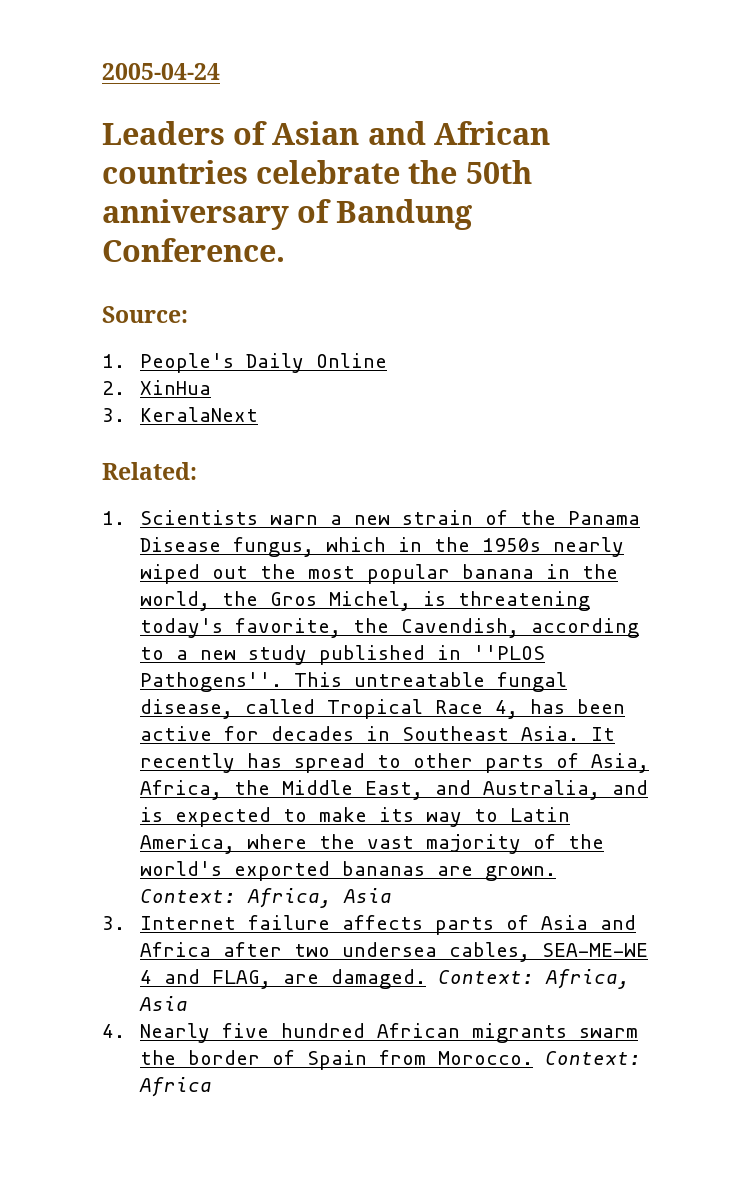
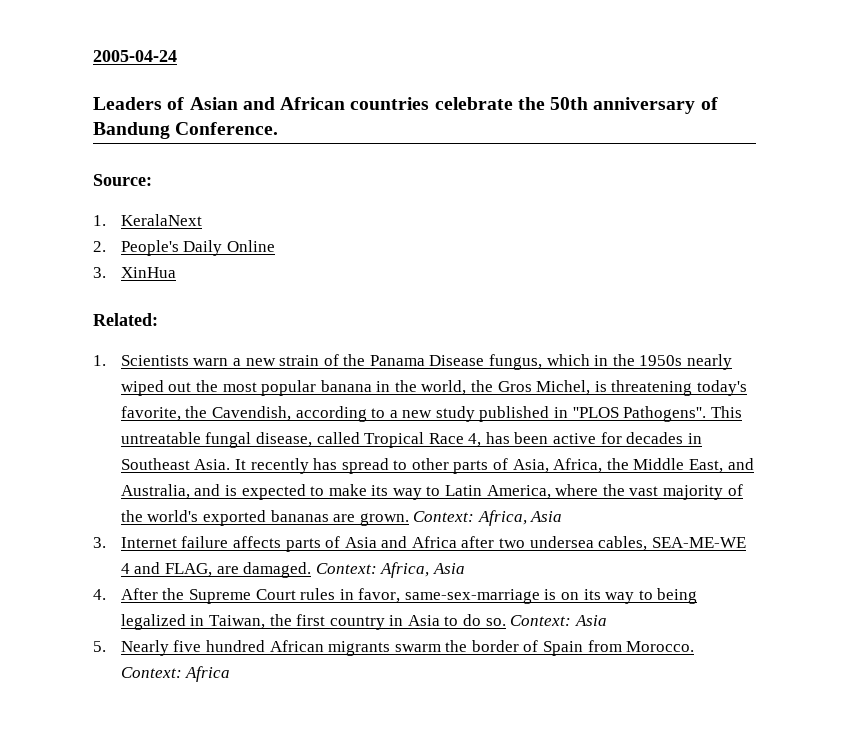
(125, 361) none -> [120,214,202,226] [93,241,106,252] KeralaNext // 2.
[102,381,125,395] 2. -> [93,267,106,278] 3.
[102,407,258,422] // 3. KeralaNext -> (176, 272) none
(125, 1031) none -> [120,588,698,604] [120,614,607,630] [93,641,106,652] After the Supreme Court rules in favor, same-sex-marriage is on its way to being legalized in Taiwan, the first country in Asia to do so. Context: Asia // 5.

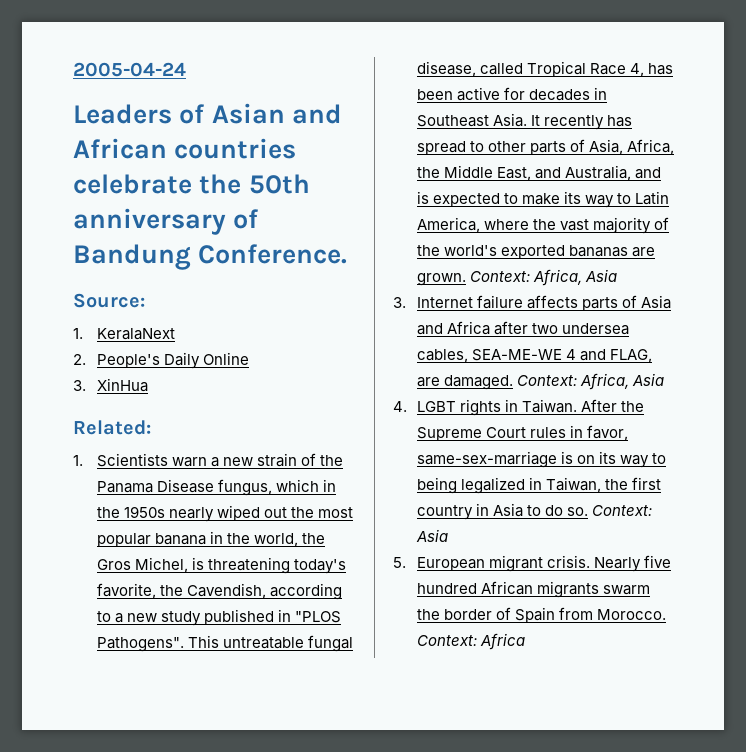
[572,406,707,422] ''PLOS Pathogens''. -> [295,611,342,623] [96,637,184,652] "PLOS Pathogens".
(106, 594) none -> [416,399,578,416] LGBT rights in Taiwan.
(106, 646) none -> [416,555,591,572] European migrant crisis.

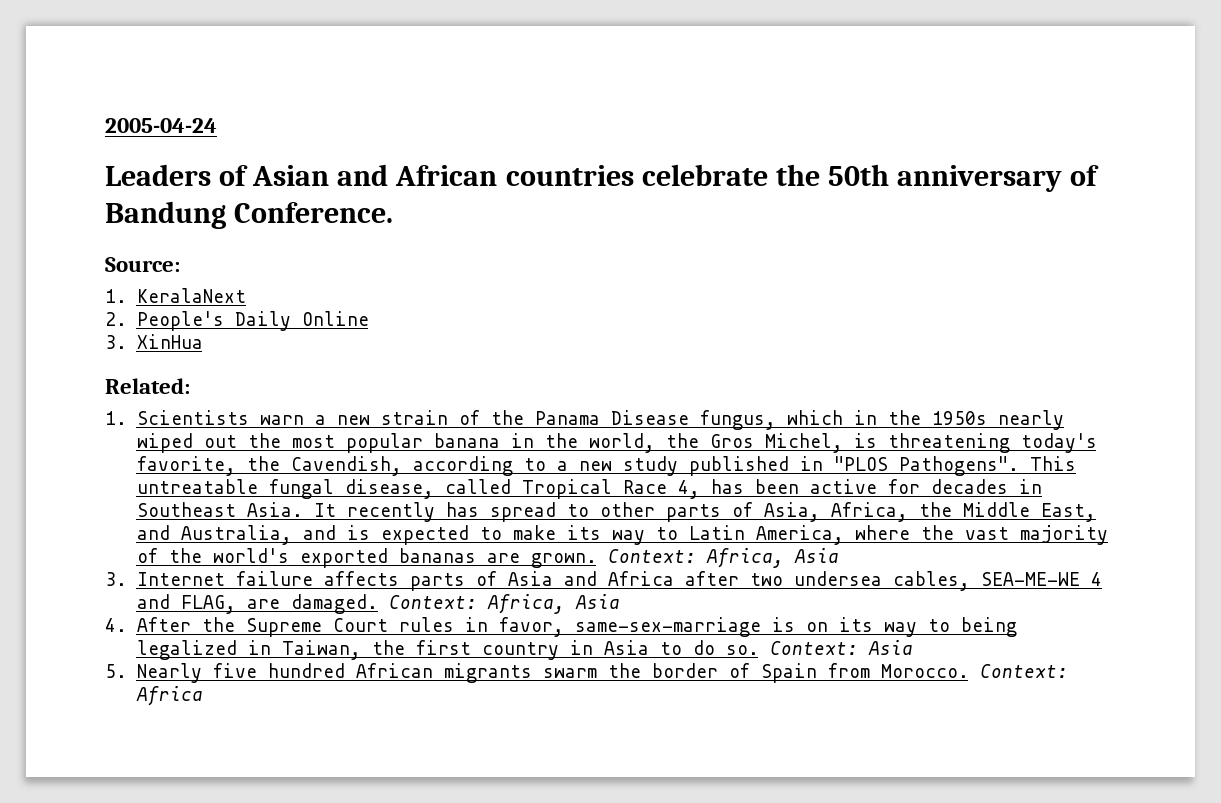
[416,399,578,416] LGBT rights in Taiwan. -> (127, 625) none
[416,555,591,572] European migrant crisis. -> (127, 671) none

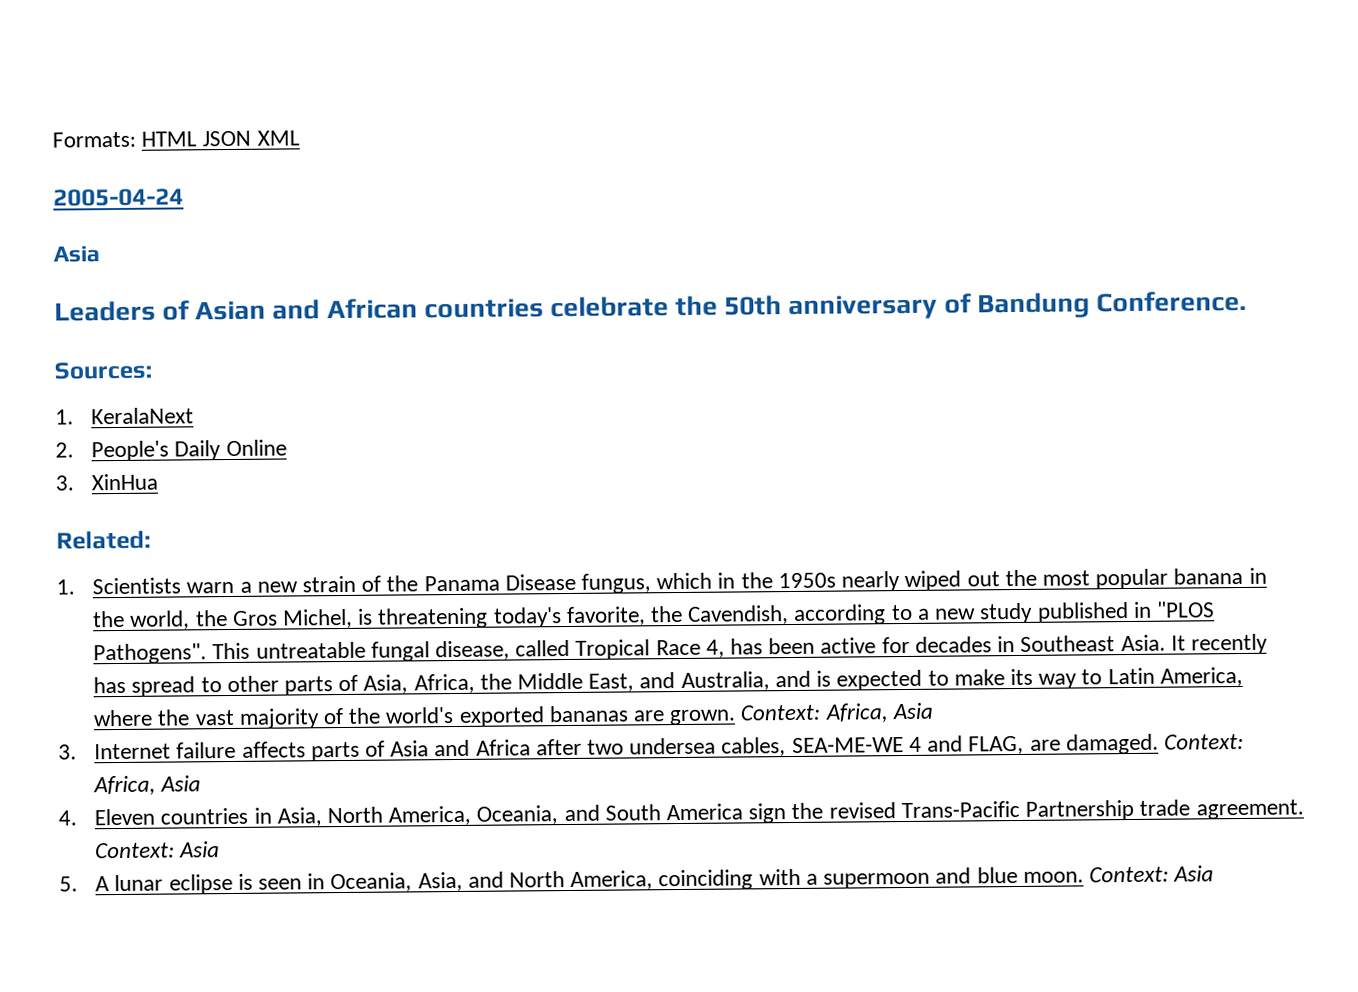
(105, 125) none -> [52,130,300,148] Formats: HTML JSON XML //
(217, 125) none -> [53,245,100,263] // Asia
[105,257,180,272] Source: -> [54,361,152,380] Sources:
[136,617,1017,637] [136,640,913,660] [105,663,1068,683] [135,686,203,706] After the Supreme Court rules in favor, same-sex-marriage is on its way to being legalized in Taiwan, the first country in Asia to do so. Context: Asia // 5. Nearly five hundred African migrants swarm the border of Spain from Morocco. Context: Africa -> [94,799,1304,827] [95,841,221,859] [59,865,1215,895] Eleven countries in Asia, North America, Oceania, and South America sign the revised Trans-Pacific Partnership trade agreement. Context: Asia // 5. A lunar eclipse is seen in Oceania, Asia, and North America, coinciding with a supermoon and blue moon. Context: Asia

